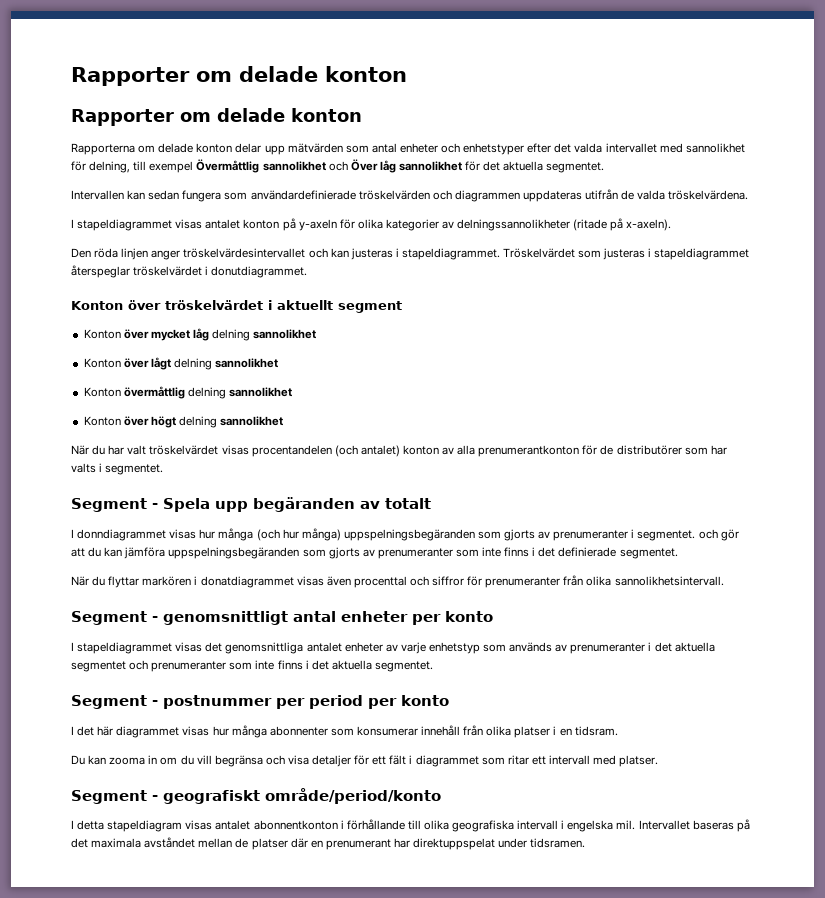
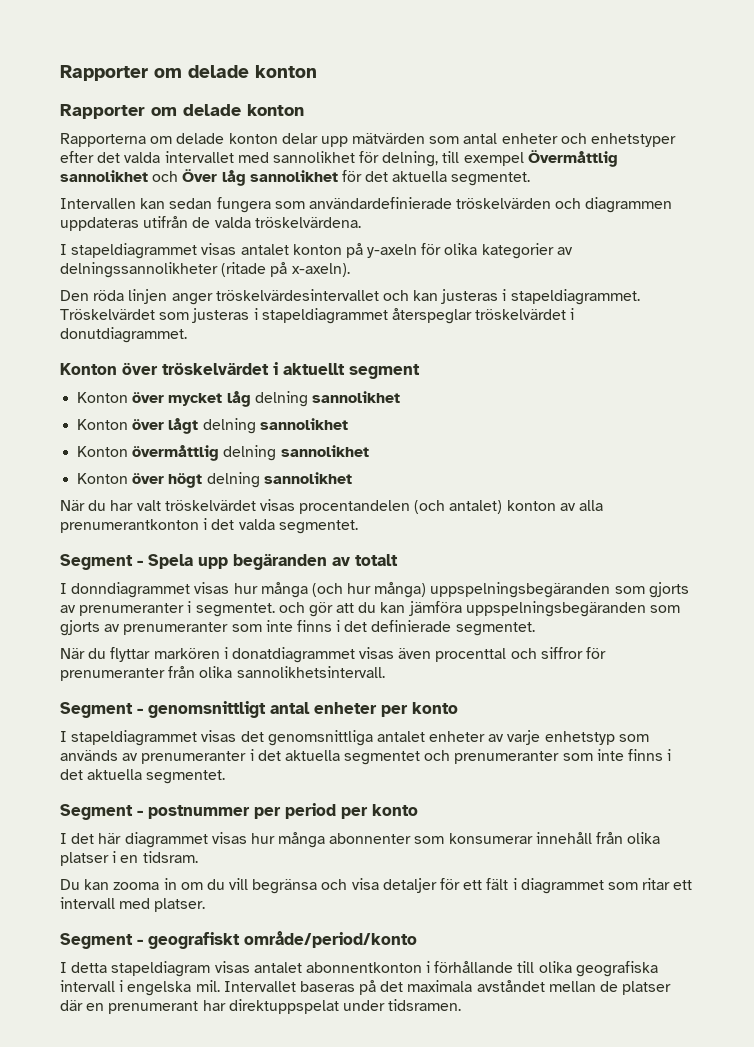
[582,445,727,455] [71,463,103,473] för de distributörer som har valts i -> [203,518,275,530] i det valda

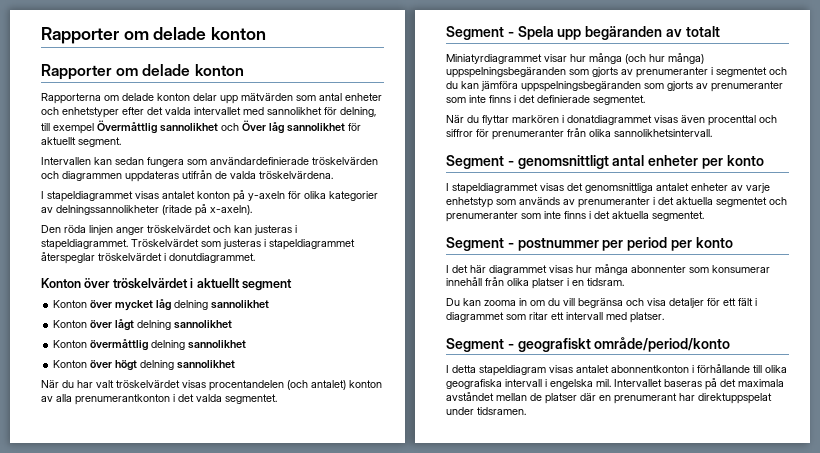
[365,171,531,186] det aktuella segmentet. -> [41,137,121,147] aktuellt segment.
[215,289,379,301] tröskelvärdesintervallet -> [147,225,211,233] tröskelvärdet
[60,582,230,598] I donndiagrammet visas -> [446,54,567,64] Miniatyrdiagrammet visar
[195,602,355,617] segmentet. och gör att -> [716,67,787,77] segmentet och

